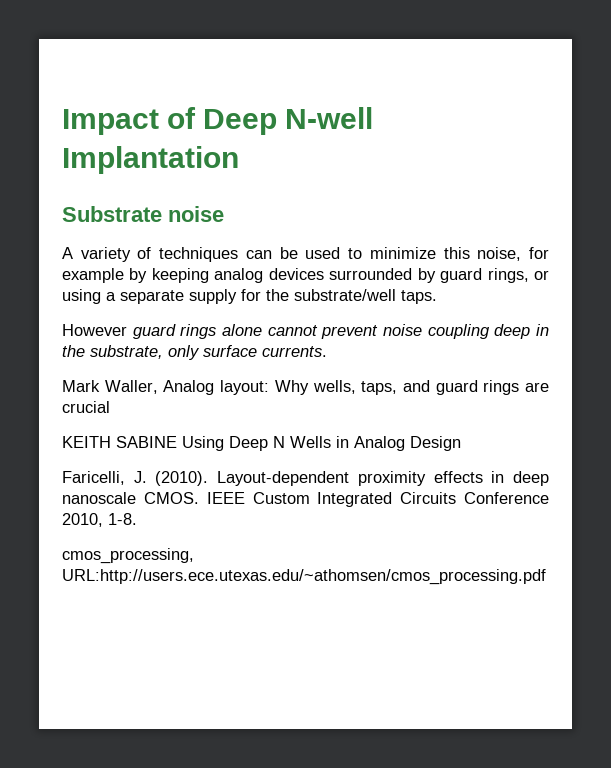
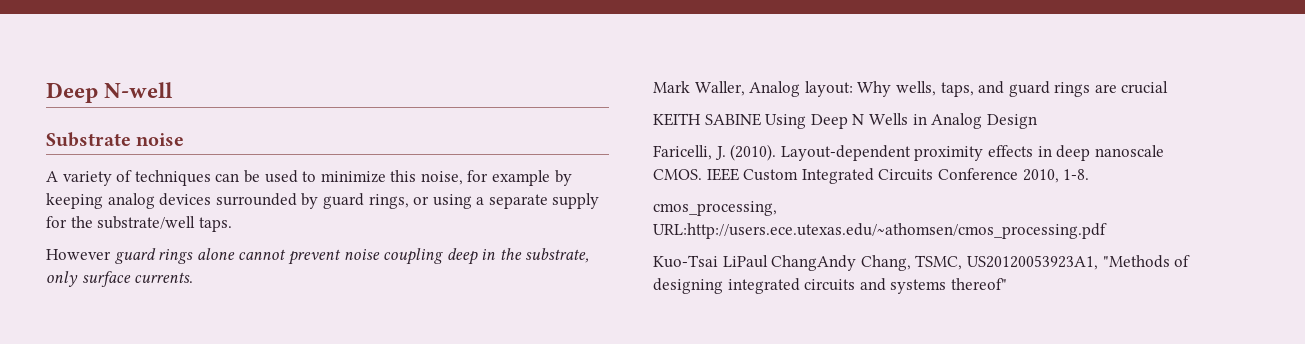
[62,107,197,135] Impact of -> (46, 92) none
[62,146,239,174] Implantation -> (174, 90) none
(546, 577) none -> [653,255,1191,271] [653,278,1007,294] // Kuo-Tsai LiPaul ChangAndy Chang, TSMC, US20120053923A1, "Methods of designing integrated circuits and systems thereof"

